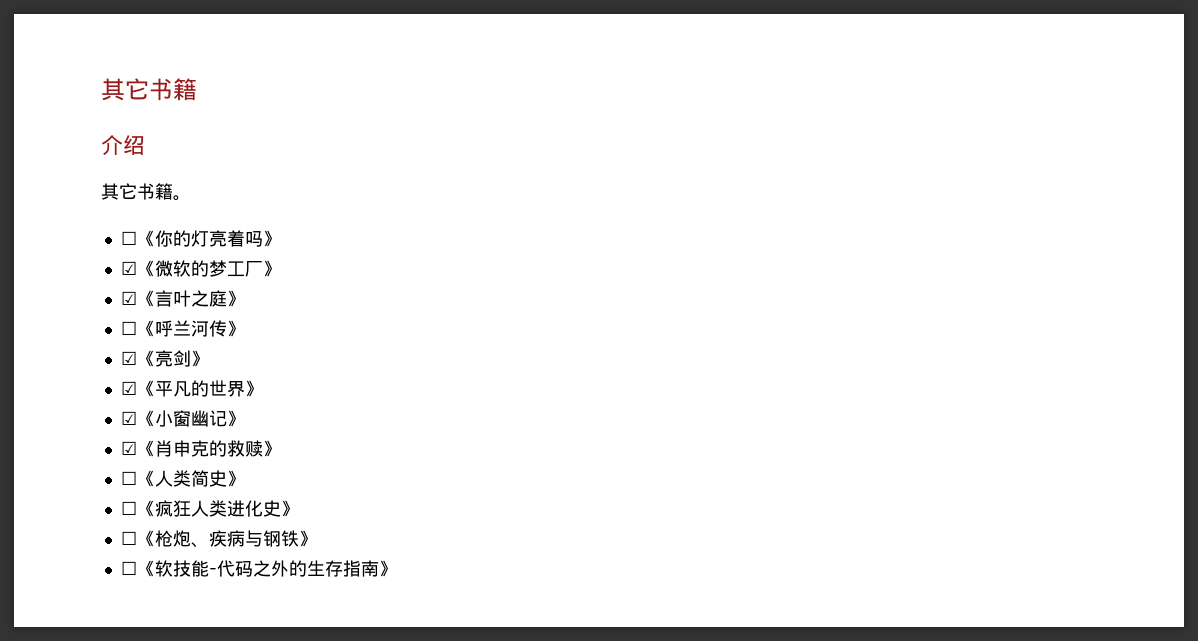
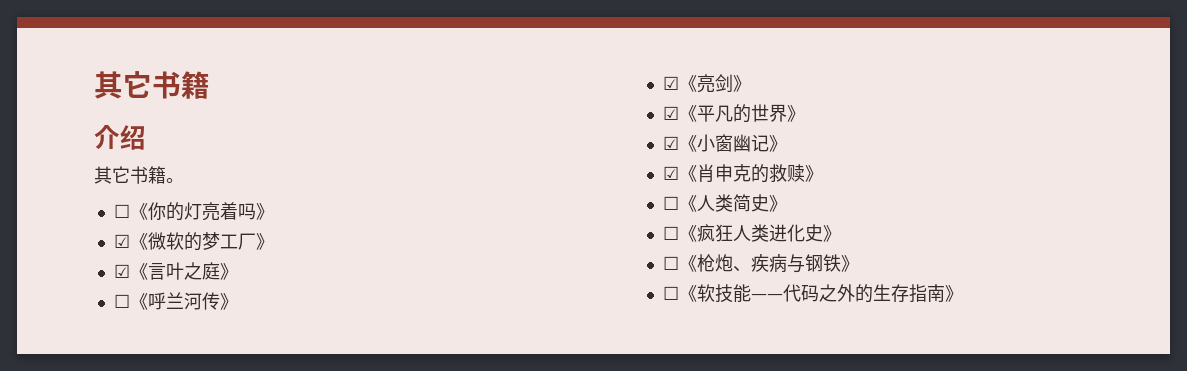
[208,568,217,575] - -> [750,294,783,300] ——

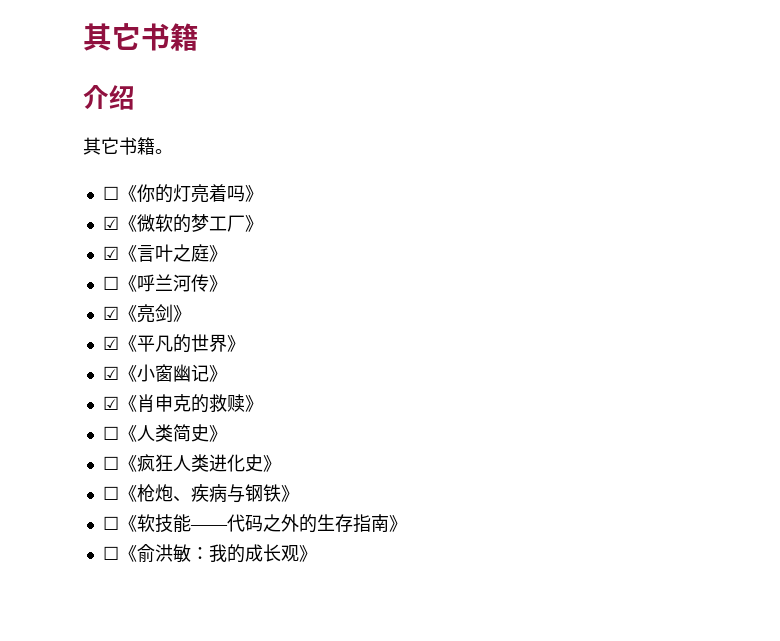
(963, 293) none -> [102,544,317,563] // ☐《俞洪敏：我的成长观》

